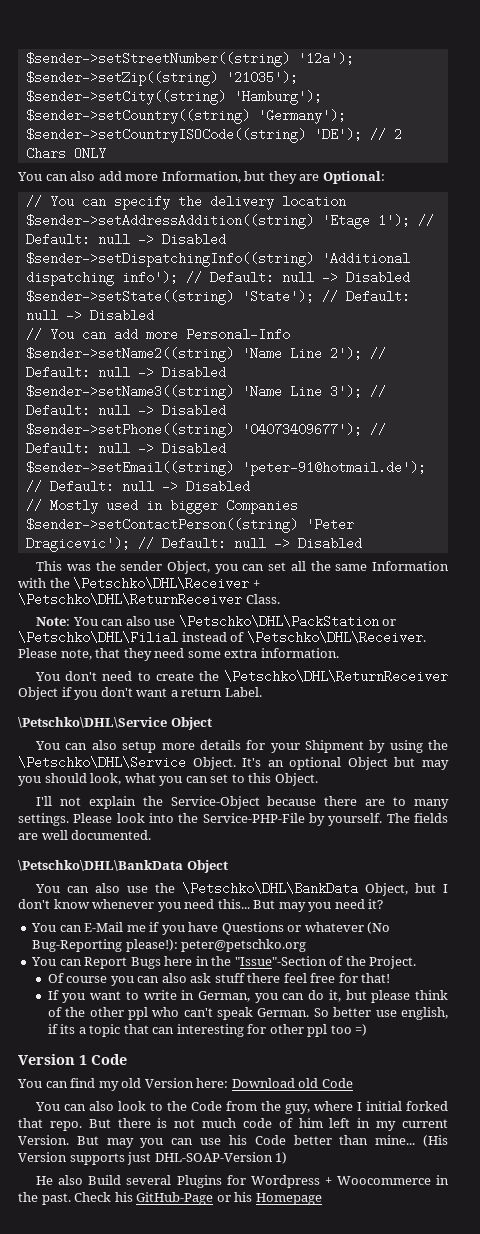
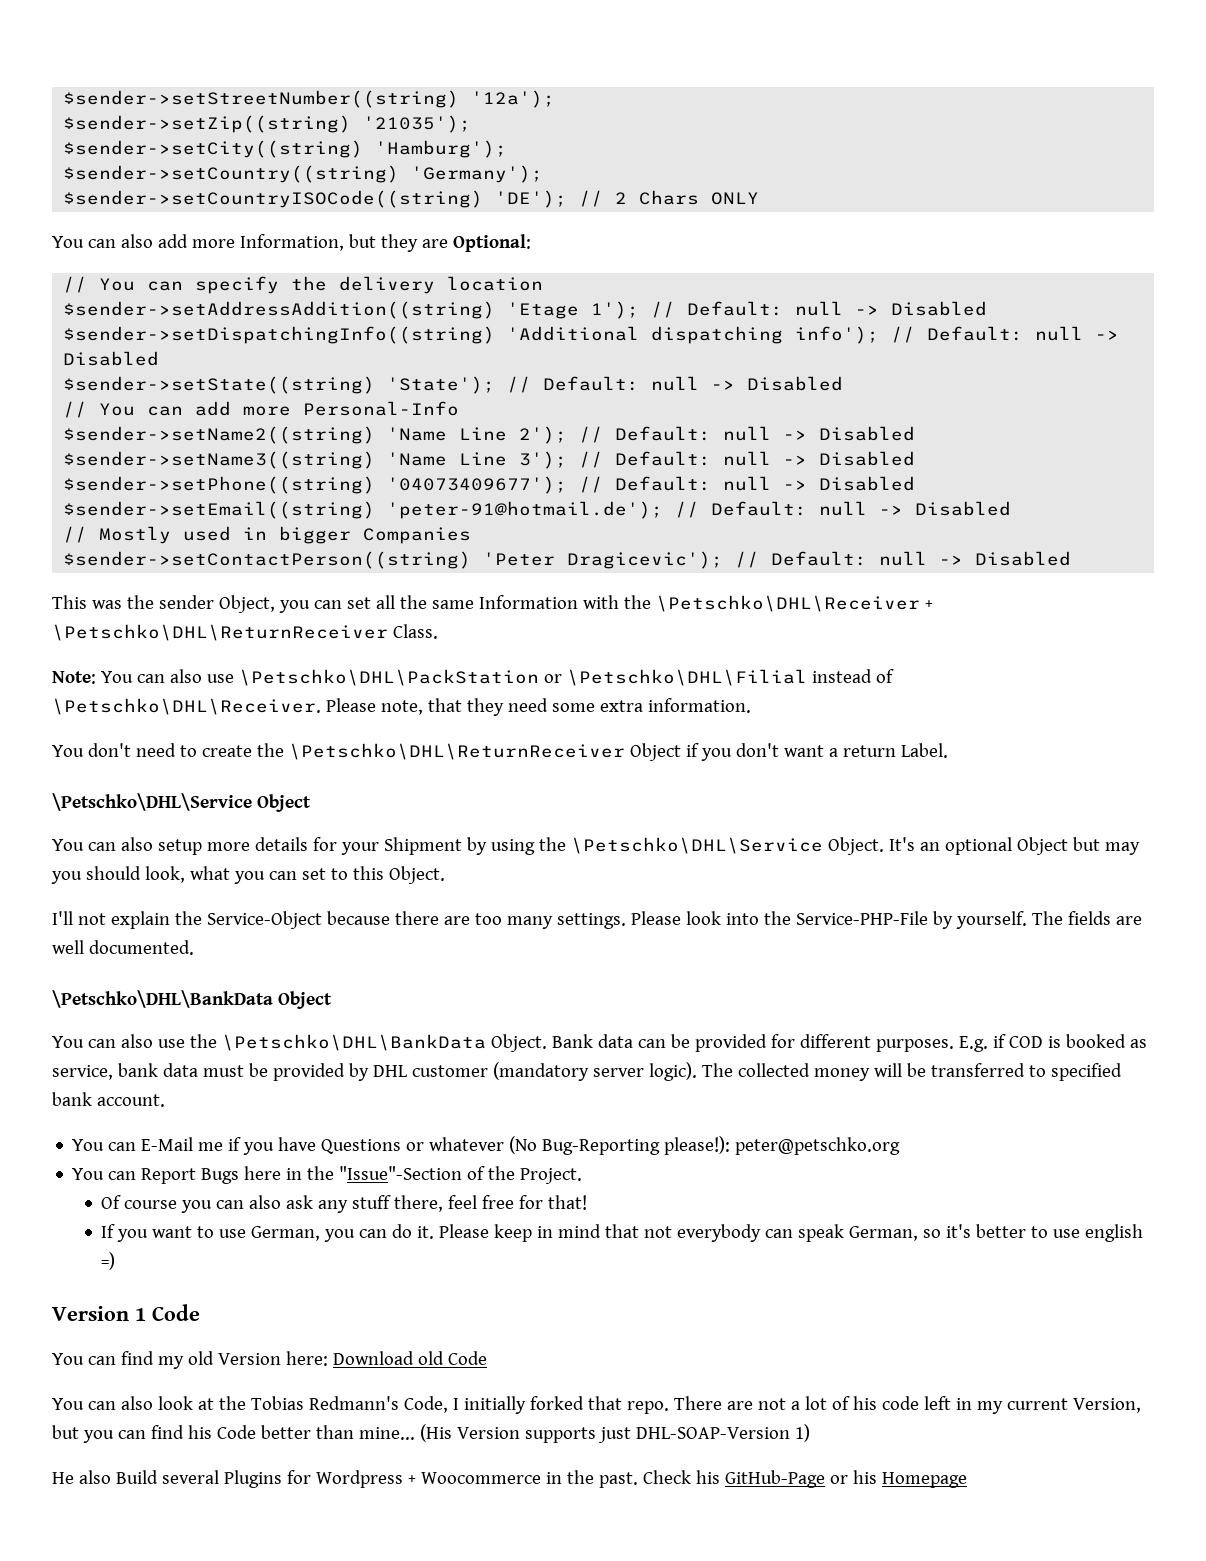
[393,797,407,806] to -> [474,913,502,925] too
[365,883,449,896] [18,899,384,912] Object, but I don't know whenever you need this... But may you need it? -> [490,1034,1147,1052] [52,1062,1122,1081] [52,1092,165,1107] Object. Bank data can be provided for different purposes. E.g. if COD is booked as service, bank data must be provided by DHL customer (mandatory server logic). The collected money will be transferred to specified bank account.
[214,973,281,983] stuff there -> [318,1195,444,1213] any stuff there,
[143,990,195,1000] write in -> [219,1229,247,1238] use
[328,990,449,1003] [47,1007,448,1020] [47,1024,352,1037] it, but please think of the other ppl who can't speak German. So better use english, if its a topic that can interesting for other ppl too -> [417,1224,1144,1242] it. Please keep in mind that not everybody can speak German, so it's better to use english
[150,1101,449,1114] [18,1118,323,1131] to the Code from the guy, where I initial forked that repo. But there is not much code of him -> [197,1396,919,1414] at the Tobias Redmann's Code, I initially forked that repo. There are not a lot of his code
[18,1135,222,1148] Version. But may you can use -> [1072,1398,1141,1413] [52,1425,184,1443] Version, but you can find

